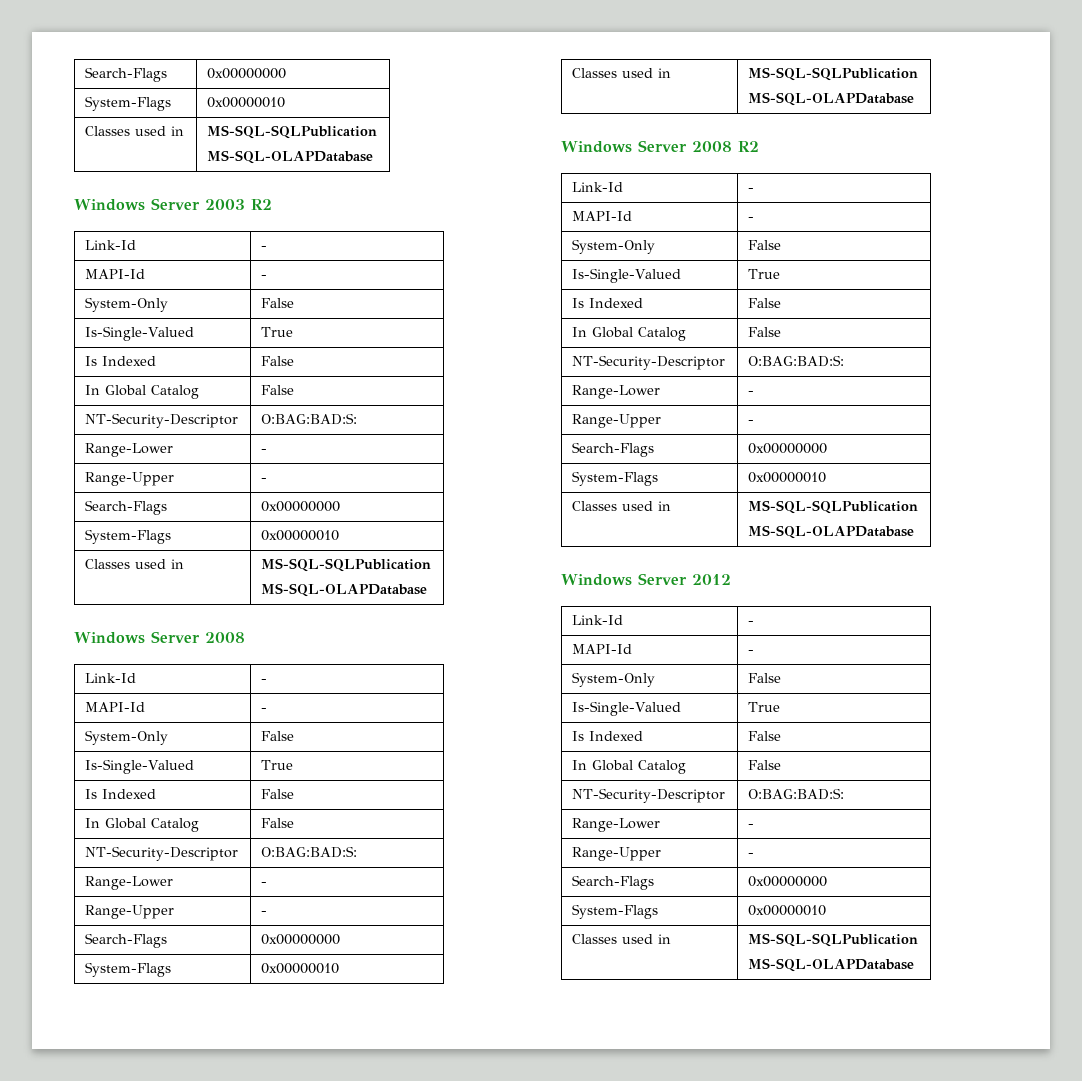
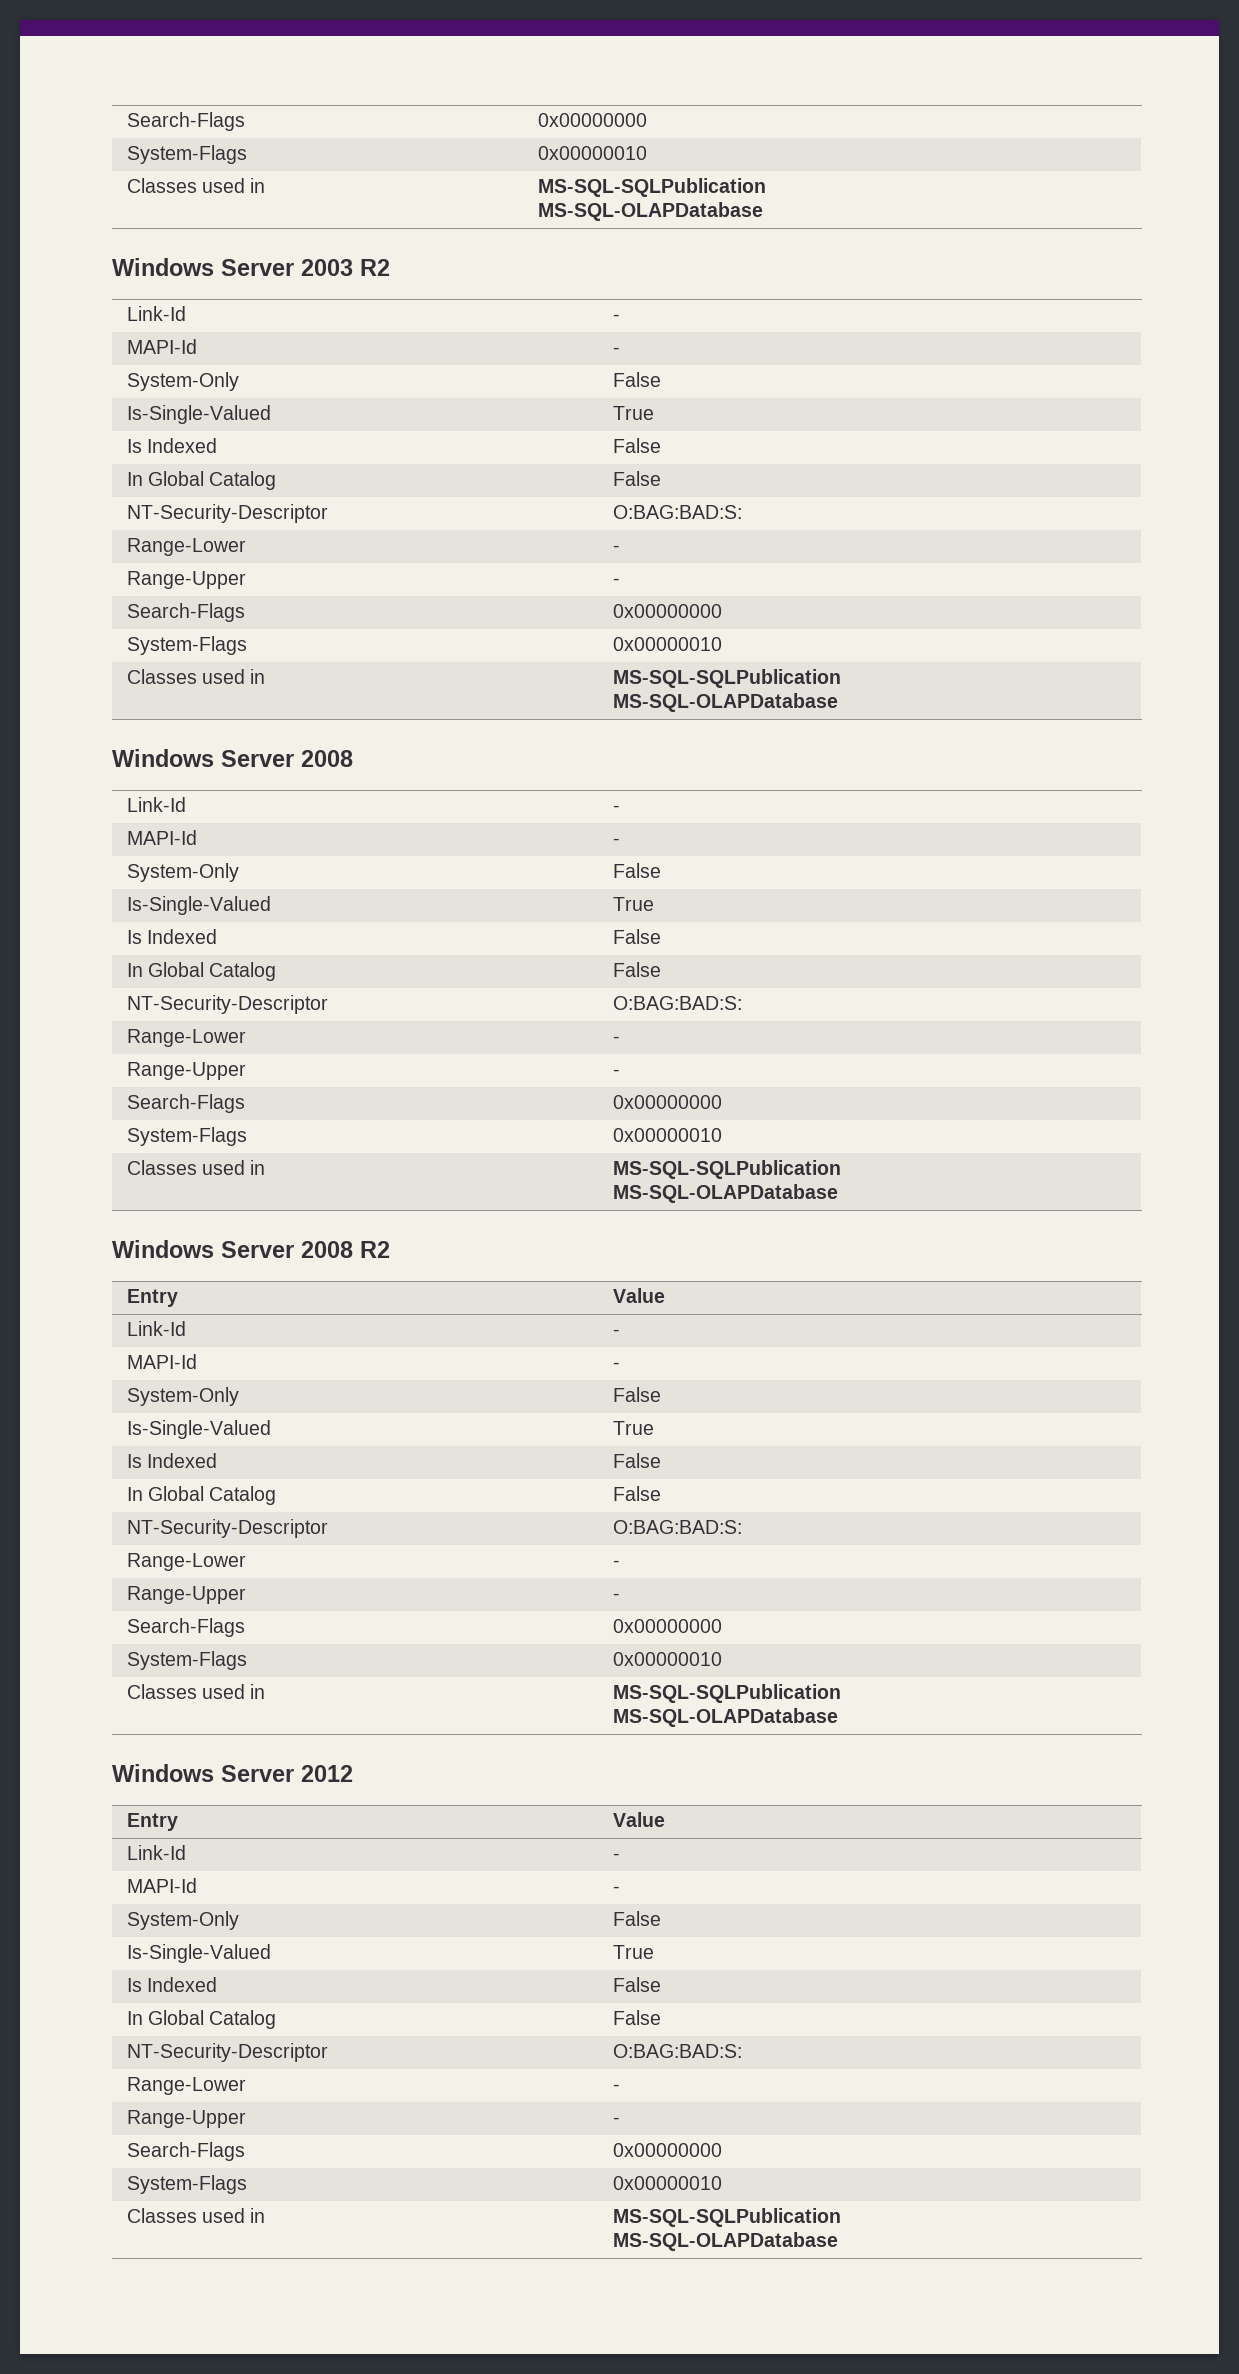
(759, 146) none -> [126,1289,178,1307] [612,1288,665,1303] // Entry | Value
(731, 579) none -> [126,1813,178,1831] [612,1812,665,1827] // Entry | Value

